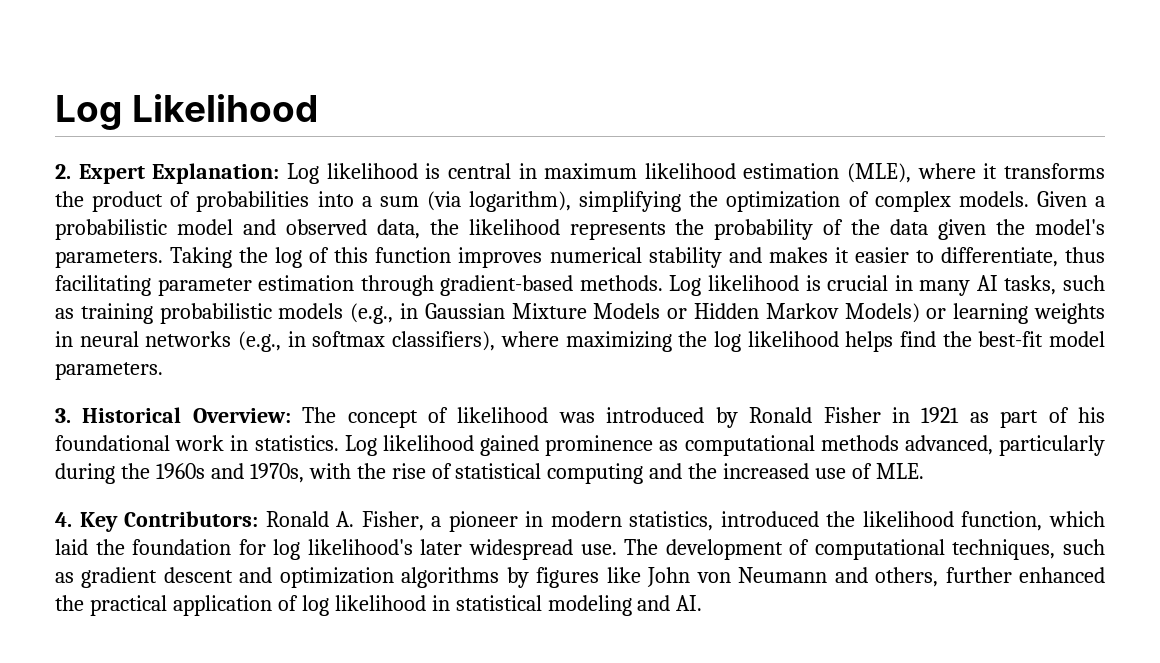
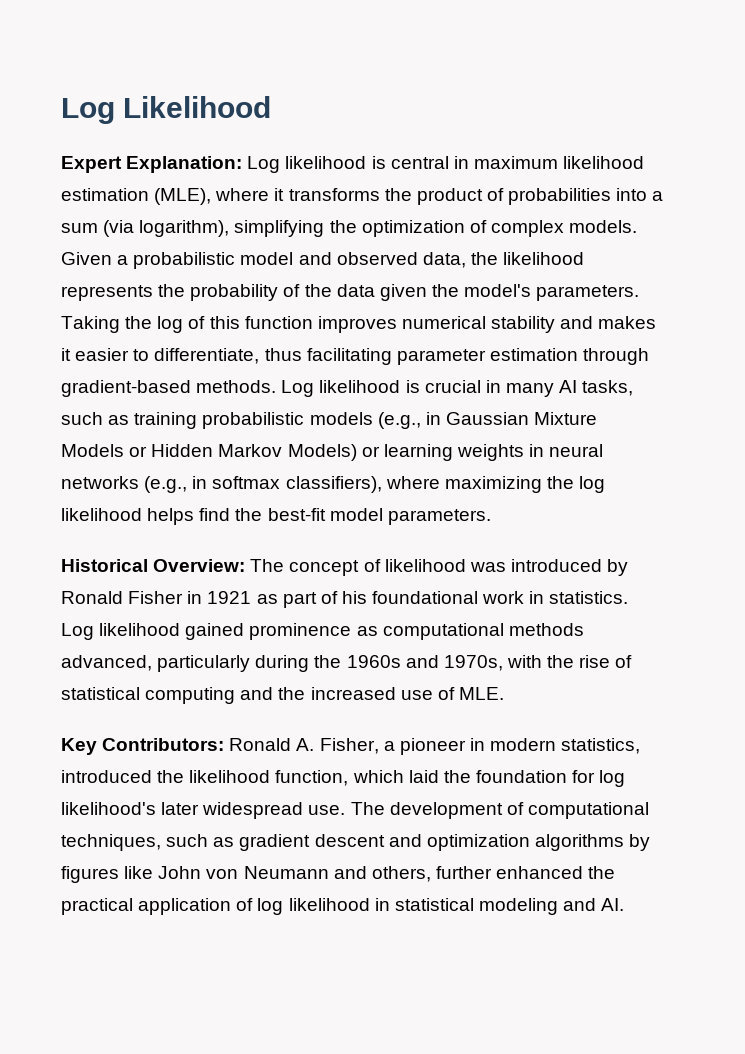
[55,164,71,179] 2. -> (272, 107) none
[55,408,71,423] 3. -> (491, 517) none
[55,512,72,527] 4. -> (504, 693) none

